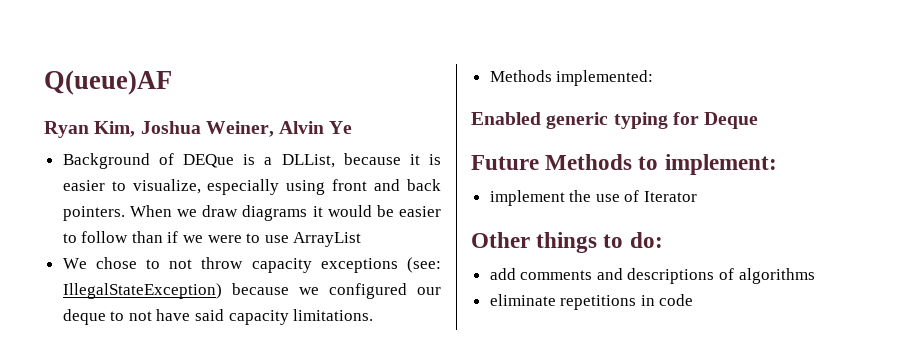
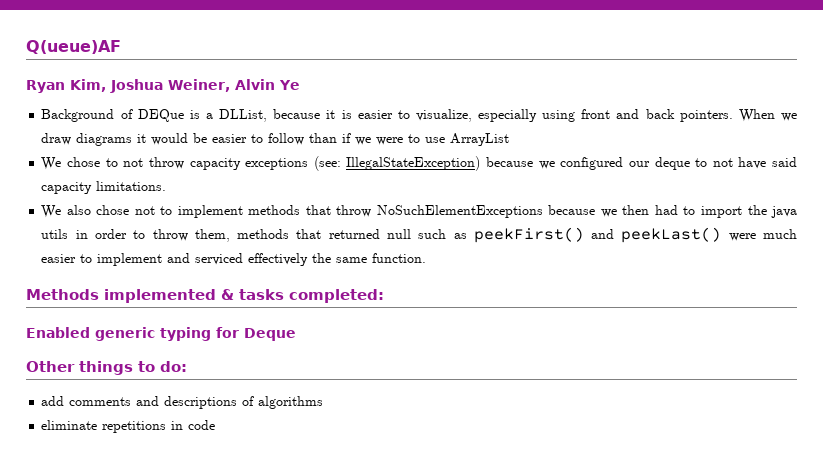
[489,70,654,86] Methods implemented: -> [41,205,797,218] [41,227,798,243] [41,253,427,266] [26,289,384,303] We also chose not to implement methods that throw NoSuchElementExceptions because we then had to import the java utils in order to throw them, methods that returned null such as peekFirst() and peekLast() were much easier to implement and serviced effectively the same function. // Methods implemented & tasks completed:
[471,154,777,175] [489,190,698,206] // Future Methods to implement: // implement the use of Iterator -> (296, 334) none

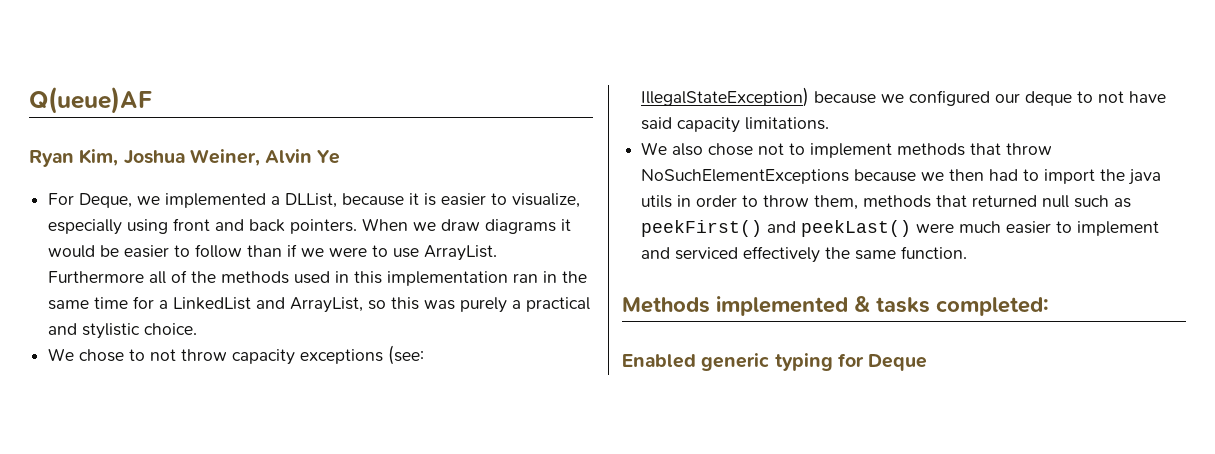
[41,109,200,122] Background of DEQue is -> [48,193,267,208] For Deque, we implemented
[450,133,510,146] ArrayList -> [424,245,498,261] [48,270,588,286] [48,296,591,313] [48,323,198,339] ArrayList. Furthermore all of the methods used in this implementation ran in the same time for a LinkedList and ArrayList, so this was purely a practical and stylistic choice.
[26,361,187,375] [41,396,324,409] [41,420,216,433] // Other things to do: // add comments and descriptions of algorithms // eliminate repetitions in code -> (928, 362) none

